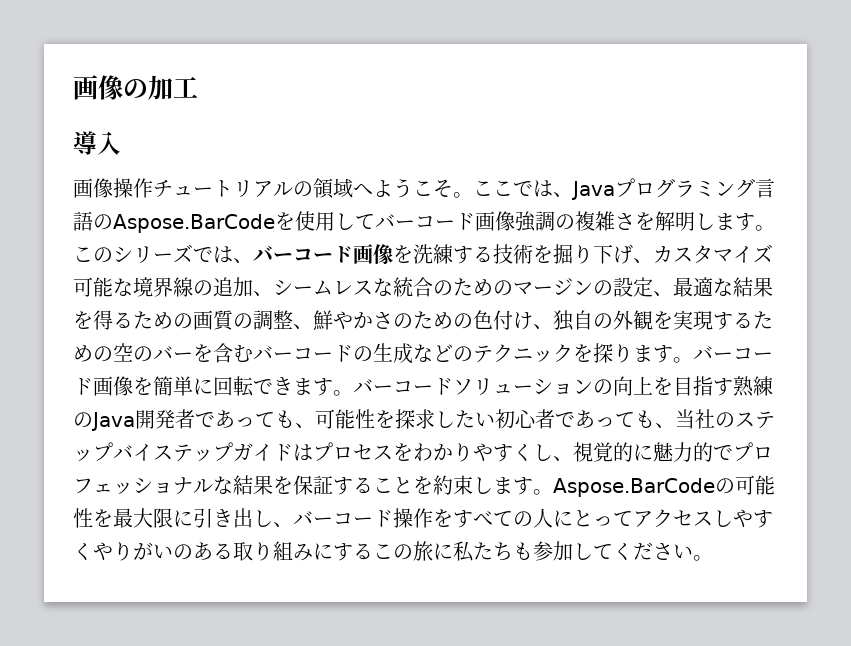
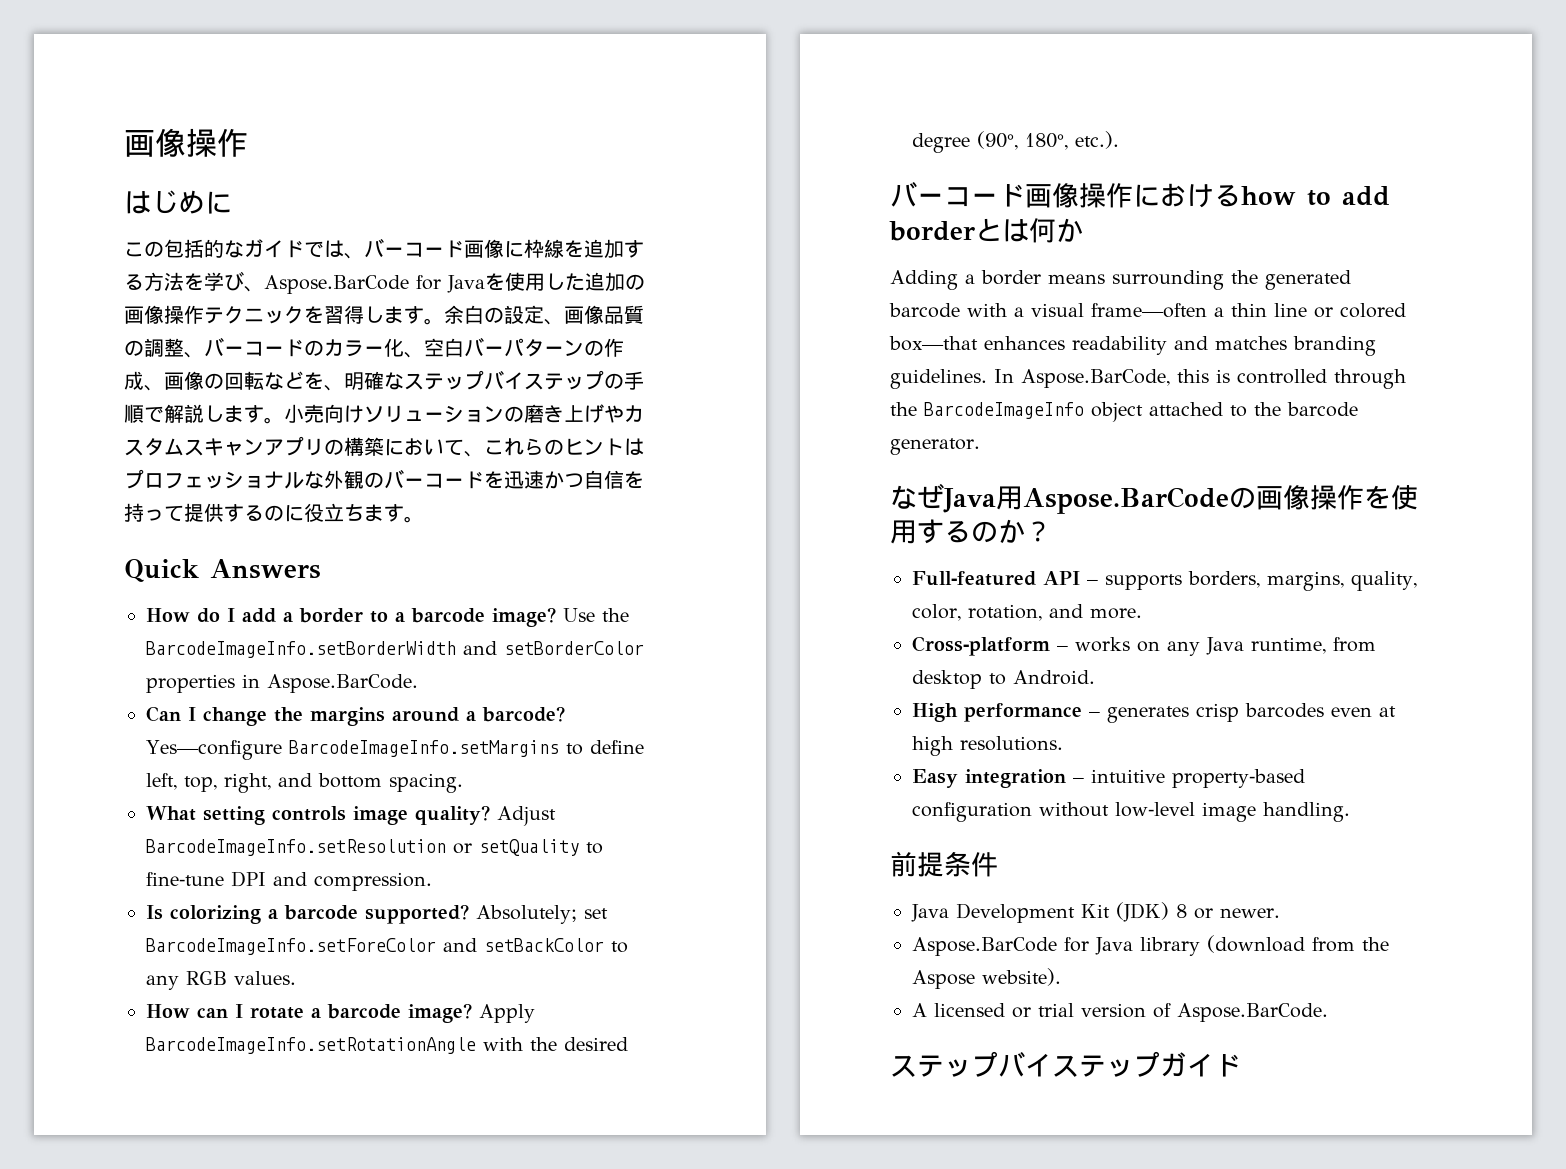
[73,75,198,100] [73,131,121,155] [73,178,775,200] [73,211,775,233] [73,244,193,263] 画像の加工 // 導入 // 画像操作チュートリアルの領域へようこそ。ここでは、Javaプログラミング言語のAspose.BarCodeを使用してバーコード画像強調の複雑さを解明します。このシリーズ -> [124,128,248,157] [124,190,232,214] [124,239,304,258] 画像操作 // はじめに // この包括的なガイド
[393,244,773,264] [73,277,773,297] [73,310,773,331] [73,343,773,364] [73,376,773,397] [73,409,735,431] を洗練する技術を掘り下げ、カスタマイズ可能な境界線の追加、シームレスな統合のためのマージンの設定、最適な結果を得るための画質の調整、鮮やかさのための色付け、独自の外観を実現するための空のバーを含むバーコードの生成などのテクニックを探ります。バーコード画像を簡単に回転できます。バーコードソリューションの向上を目指す熟練のJava開発者であっても、可能性を探求したい初心者であっても、当社の -> [504,239,644,259] [124,271,645,294] [124,305,644,325] [124,337,624,358] [124,370,644,391] [124,404,644,424] [124,436,644,457] [124,469,644,489] [124,503,424,523] [124,559,321,583] [146,607,629,627] [146,641,644,658] [146,674,418,693] [146,706,565,726] [146,740,644,760] [146,773,463,793] [146,805,556,826] [146,839,603,856] [146,871,432,891] [146,904,608,924] [146,938,628,955] [146,971,296,990] [146,1003,535,1023] [146,1037,628,1054] [912,131,1119,153] [890,182,1390,208] [889,218,1083,243] [890,270,1351,290] [889,303,1406,318] [889,336,1376,356] [890,369,1406,389] [890,402,1358,422] [890,438,980,455] [890,483,1418,514] [890,519,1052,544] [912,571,1417,591] [912,604,1142,621] [912,636,1376,656] [912,670,1095,689] [912,703,1396,723] [912,736,1063,756] [912,769,1305,788] [912,802,1350,822] [890,851,998,877] [911,902,1281,923] [912,935,1389,956] [912,968,1061,989] [912,1003,1328,1022] に枠線を追加する方法を学び、Aspose.BarCode for Javaを使用した追加の画像操作テクニックを習得します。余白の設定、画像品質の調整、バーコードのカラー化、空白バーパターンの作成、画像の回転などを、明確なステップバイステップの手順で解説します。小売向けソリューションの磨き上げやカスタムスキャンアプリの構築において、これらのヒントはプロフェッショナルな外観のバーコードを迅速かつ自信を持って提供するのに役立ちます。 // Quick Answers // How do I add a border to a barcode image? Use the BarcodeImageInfo.setBorderWidth and setBorderColor properties in Aspose.BarCode. // Can I change the margins around a barcode? Yes—configure BarcodeImageInfo.setMargins to define left, top, right, and bottom spacing. // What setting controls image quality? Adjust BarcodeImageInfo.setResolution or setQuality to fine‑tune DPI and compression. // Is colorizing a barcode supported? Absolutely; set BarcodeImageInfo.setForeColor and setBackColor to any RGB values. // How can I rotate a barcode image? Apply BarcodeImageInfo.setRotationAngle with the desired degree (90°, 180°, etc.). // バーコード画像操作におけるhow to add borderとは何か // Adding a border means surrounding the generated barcode with a visual frame—often a thin line or colored box—that enhances readability and matches branding guidelines. In Aspose.BarCode, this is controlled through the BarcodeImageInfo object attached to the barcode generator. // なぜJava用Aspose.BarCodeの画像操作を使用するのか？ // Full‑featured API – supports borders, margins, quality, color, rotation, and more. // Cross‑platform – works on any Java runtime, from desktop to Android. // High performance – generates crisp barcodes even at high resolutions. // Easy integration – intuitive property‑based configuration without low‑level image handling. // 前提条件 // Java Development Kit (JDK) 8 or newer. // Aspose.BarCode for Java library (download from the Aspose website). // A licensed or trial version of Aspose.BarCode. //
[293,442,773,462] [73,475,775,497] [73,508,773,528] [73,541,713,562] はプロセスをわかりやすくし、視覚的に魅力的でプロフェッショナルな結果を保証することを約束します。Aspose.BarCodeの可能性を最大限に引き出し、バーコード操作をすべての人にとってアクセスしやすくやりがいのある取り組みにするこの旅に私たちも参加してください。 -> (1241, 1065) none

